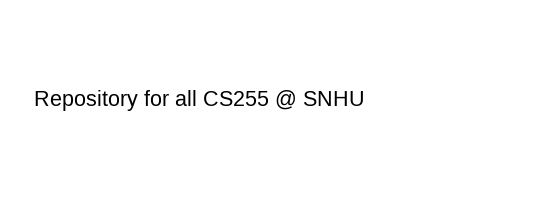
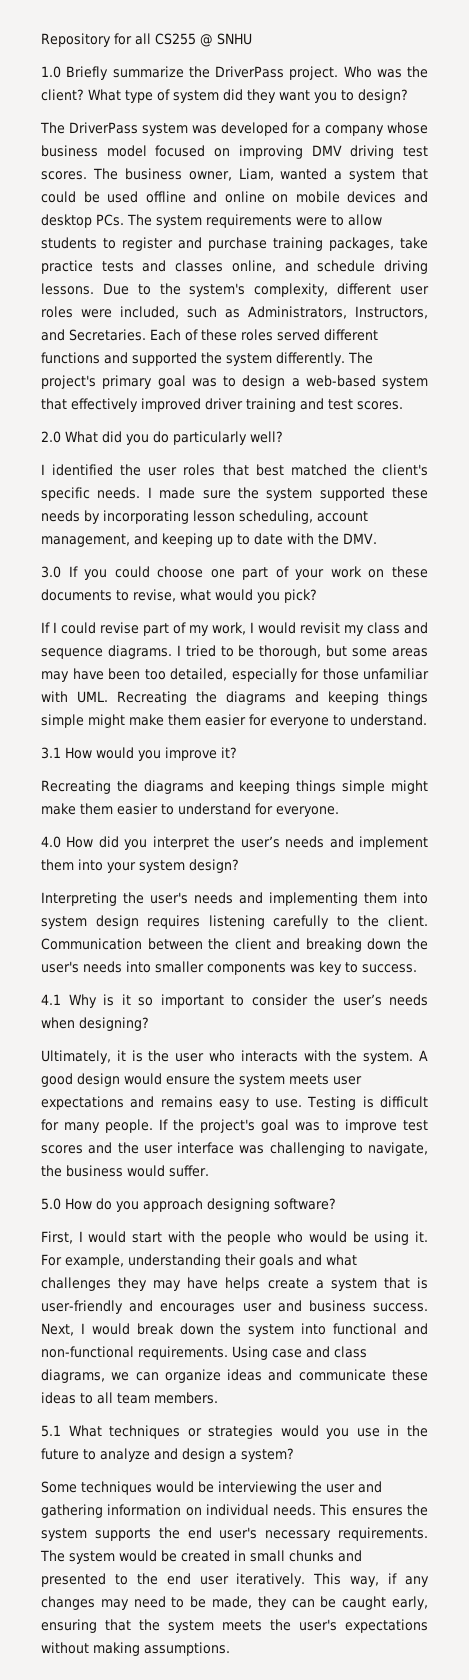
(365, 98) none -> [41,66,428,80] [41,89,408,103] [40,122,428,136] [41,145,429,159] [41,168,428,182] [41,191,428,203] [41,214,382,228] [41,237,428,251] [41,260,429,274] [41,283,429,297] [41,306,428,319] [41,329,378,341] [41,352,373,366] [41,375,428,389] [41,398,403,412] [41,431,283,445] [41,464,428,476] [41,487,428,501] [41,510,368,524] [41,533,377,547] [41,566,428,580] [41,589,317,603] [41,622,428,636] [41,645,429,659] [41,668,429,682] [41,691,428,705] [41,714,427,728] [41,747,237,761] [41,780,428,794] [41,803,339,817] [41,836,429,850] [41,859,239,873] [41,892,428,906] [41,915,428,929] [41,938,428,952] [41,961,417,975] [41,994,428,1008] [41,1017,149,1031] [41,1050,429,1064] [41,1073,362,1087] [41,1096,428,1110] [41,1119,428,1133] [41,1142,428,1156] [41,1165,209,1177] [41,1198,336,1212] [41,1231,429,1245] [41,1254,357,1268] [41,1277,428,1291] [41,1300,428,1314] [41,1323,429,1337] [41,1346,367,1360] [41,1369,428,1383] [41,1392,218,1404] [41,1425,428,1439] [41,1448,294,1462] [41,1481,382,1495] [41,1504,428,1518] [41,1527,429,1541] [40,1550,362,1564] [41,1573,429,1587] [41,1596,429,1610] [41,1619,428,1633] [41,1642,230,1656] // 1.0 Briefly summarize the DriverPass project. Who was the client? What type of system did they want you to design? // The DriverPass system was developed for a company whose business model focused on improving DMV driving test scores. The business owner, Liam, wanted a system that could be used offline and online on mobile devices and desktop PCs. The system requirements were to allow students to register and purchase training packages, take practice tests and classes online, and schedule driving lessons. Due to the system's complexity, different user roles were included, such as Administrators, Instructors, and Secretaries. Each of these roles served different functions and supported the system differently. The project's primary goal was to design a web-based system that effectively improved driver training and test scores. // 2.0 What did you do particularly well? // I identified the user roles that best matched the client's specific needs. I made sure the system supported these needs by incorporating lesson scheduling, account management, and keeping up to date with the DMV. // 3.0 If you could choose one part of your work on these documents to revise, what would you pick? // If I could revise part of my work, I would revisit my class and sequence diagrams. I tried to be thorough, but some areas may have been too detailed, especially for those unfamiliar with UML. Recreating the diagrams and keeping things simple might make them easier for everyone to understand. // 3.1 How would you improve it? // Recreating the diagrams and keeping things simple might make them easier to understand for everyone. // 4.0 How did you interpret the user’s needs and implement them into your system design? // Interpreting the user's needs and implementing them into system design requires listening carefully to the client. Communication between the client and breaking down the user's needs into smaller components was key to success. // 4.1 Why is it so important to consider the user’s needs when designing? // Ultimately, it is the user who interacts with the system. A good design would ensure the system meets user expectations and remains easy to use. Testing is difficult for many people. If the project's goal was to improve test scores and the user interface was challenging to navigate, the business would suffer. // 5.0 How do you approach designing software? // First, I would start with the people who would be using it. For example, understanding their goals and what challenges they may have helps create a system that is user-friendly and encourages user and business success. Next, I would break down the system into functional and non-functional requirements. Using case and class diagrams, we can organize ideas and communicate these ideas to all team members. // 5.1 What techniques or strategies would you use in the future to analyze and design a system? // Some techniques would be interviewing the user and gathering information on individual needs. This ensures the system supports the end user's necessary requirements. The system would be created in small chunks and presented to the end user iteratively. This way, if any changes may need to be made, they can be caught early, ensuring that the system meets the user's expectations without making assumptions.

